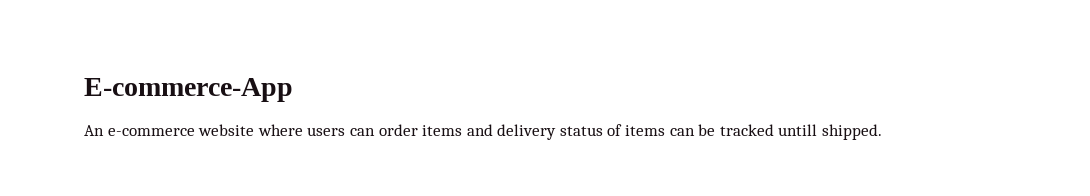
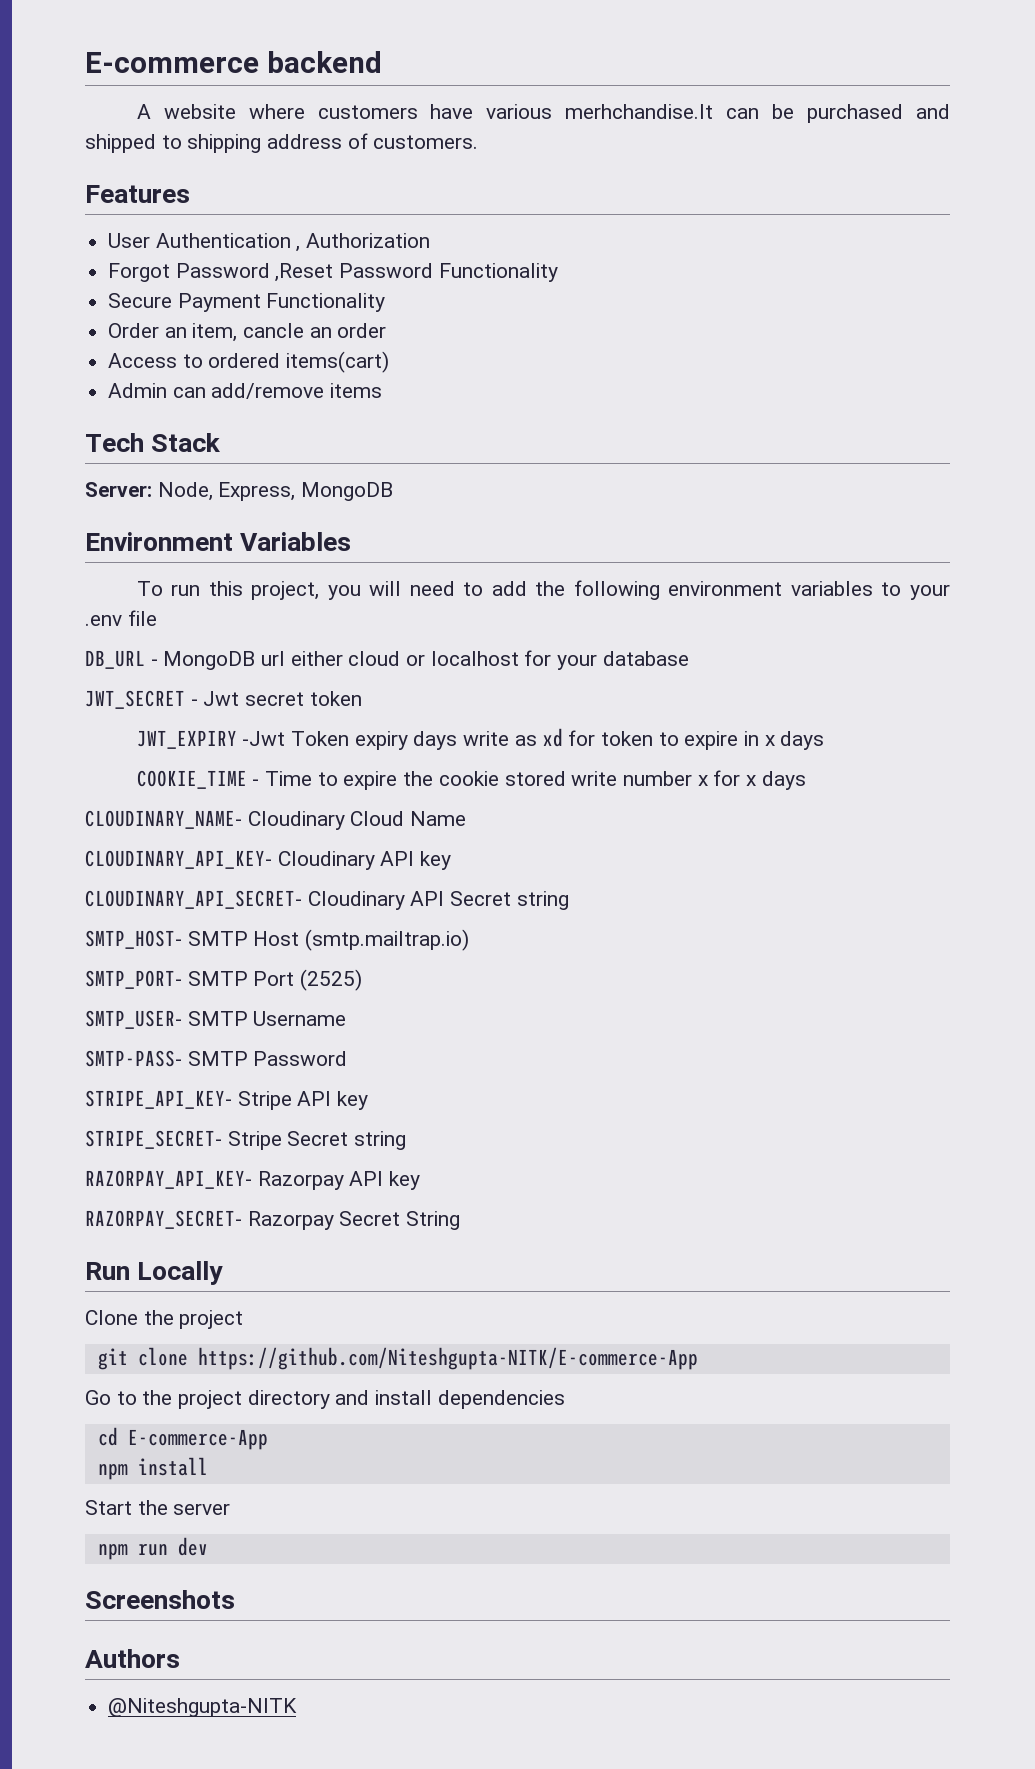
[84,78,293,102] [84,124,883,140] E-commerce-App // An e-commerce website where users can order items and delivery status of items can be tracked untill shipped. -> [85,51,382,73] [136,104,950,123] [85,133,479,153] [85,185,190,203] [108,233,431,252] [108,263,558,282] [108,293,386,312] [108,323,387,342] [108,351,390,373] [108,383,383,399] [85,433,221,452] [85,482,394,501] [85,532,352,551] [136,580,950,600] [85,610,157,626] [85,650,689,670] [85,690,362,709] [136,728,825,750] [136,770,806,790] [85,810,467,830] [85,850,452,870] [85,890,569,910] [85,929,470,951] [85,969,363,991] [85,1010,347,1029] [85,1050,348,1067] [85,1090,369,1110] [85,1130,407,1150] [85,1170,421,1190] [85,1210,461,1230] [85,1261,224,1285] [85,1310,244,1329] [97,1347,698,1370] [85,1390,565,1409] [97,1427,268,1450] [97,1457,208,1480] [85,1500,231,1515] [97,1537,208,1560] [85,1590,235,1609] [85,1649,180,1668] [108,1698,298,1717] E-commerce backend // A website where customers have various merhchandise.It can be purchased and shipped to shipping address of customers. // Features // User Authentication , Authorization // Forgot Password ,Reset Password Functionality // Secure Payment Functionality // Order an item, cancle an order // Access to ordered items(cart) // Admin can add/remove items // Tech Stack // Server: Node, Express, MongoDB // Environment Variables // To run this project, you will need to add the following environment variables to your .env file // DB_URL - MongoDB url either cloud or localhost for your database // JWT_SECRET - Jwt secret token // JWT_EXPIRY -Jwt Token expiry days write as xd for token to expire in x days // COOKIE_TIME - Time to expire the cookie stored write number x for x days // CLOUDINARY_NAME- Cloudinary Cloud Name // CLOUDINARY_API_KEY- Cloudinary API key // CLOUDINARY_API_SECRET- Cloudinary API Secret string // SMTP_HOST- SMTP Host (smtp.mailtrap.io) // SMTP_PORT- SMTP Port (2525) // SMTP_USER- SMTP Username // SMTP-PASS- SMTP Password // STRIPE_API_KEY- Stripe API key // STRIPE_SECRET- Stripe Secret string // RAZORPAY_API_KEY- Razorpay API key // RAZORPAY_SECRET- Razorpay Secret String // Run Locally // Clone the project // git clone https://github.com/Niteshgupta-NITK/E-commerce-App // Go to the project directory and install dependencies // cd E-commerce-App // npm install // Start the server // npm run dev // Screenshots // Authors // @Niteshgupta-NITK

